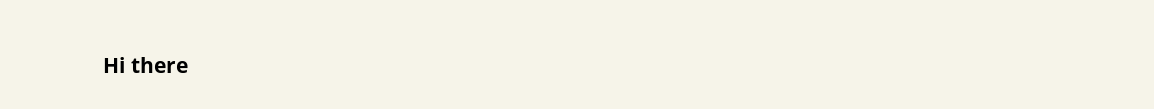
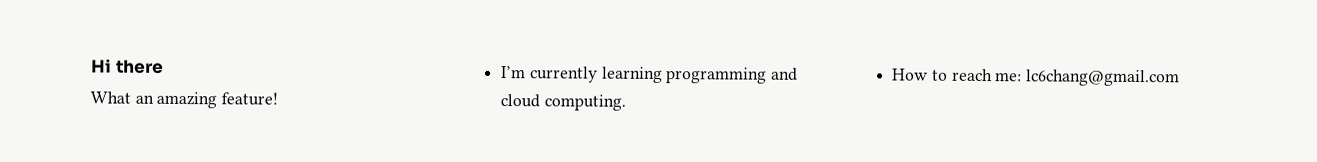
(188, 65) none -> [90,91,279,109] [501,66,799,84] [500,94,626,111] [892,68,1181,87] // What an amazing feature! // I’m currently learning programming and cloud computing. // How to reach me: lc6chang@gmail.com

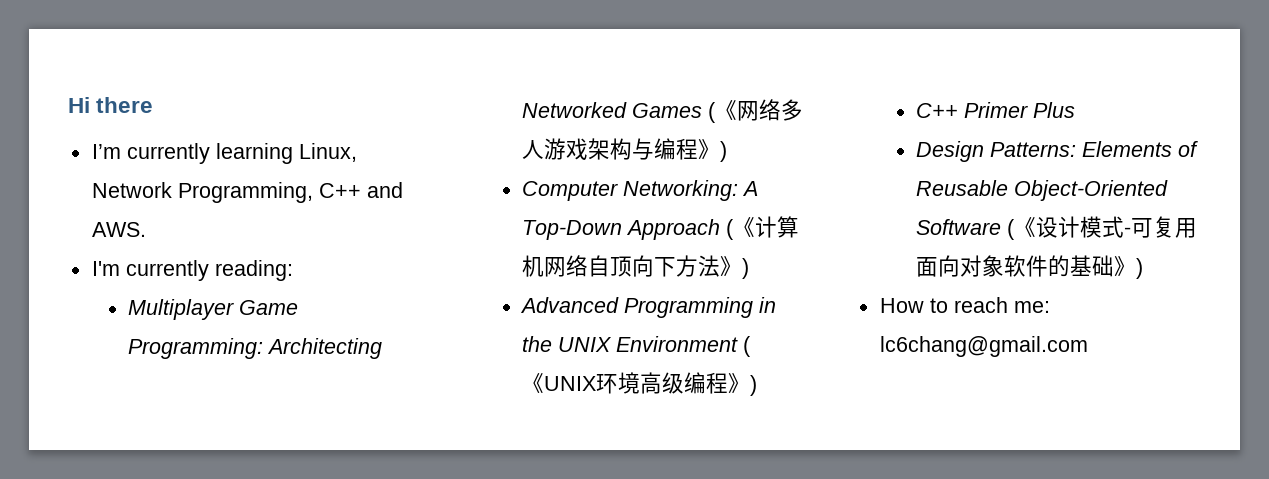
[90,91,279,109] // What an amazing feature! -> (154, 105) none
[665,67,799,84] [500,94,626,111] programming and cloud computing. -> [298,143,357,162] [91,182,403,203] [91,222,146,237] [91,260,293,281] [128,299,299,320] [128,338,383,359] [522,99,804,123] [522,138,728,162] [522,180,759,201] [522,216,800,240] [522,255,750,279] [520,297,777,318] [522,336,752,357] [522,372,758,396] [916,102,1076,118] [916,141,1199,162] [916,180,1169,201] [916,216,1198,240] [916,255,1144,279] Linux, Network Programming, C++ and AWS. // I'm currently reading: // Multiplayer Game Programming: Architecting Networked Games (《网络多人游戏架构与编程》) // Computer Networking: A Top-Down Approach (《计算机网络自顶向下方法》) // Advanced Programming in the UNIX Environment (《UNIX环境高级编程》) // C++ Primer Plus // Design Patterns: Elements of Reusable Object-Oriented Software (《设计模式-可复用面向对象软件的基础》)

